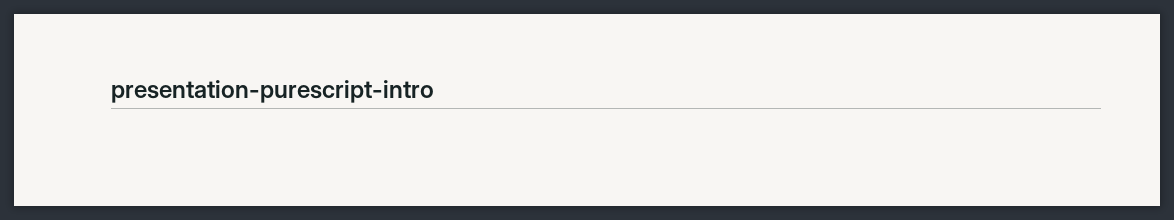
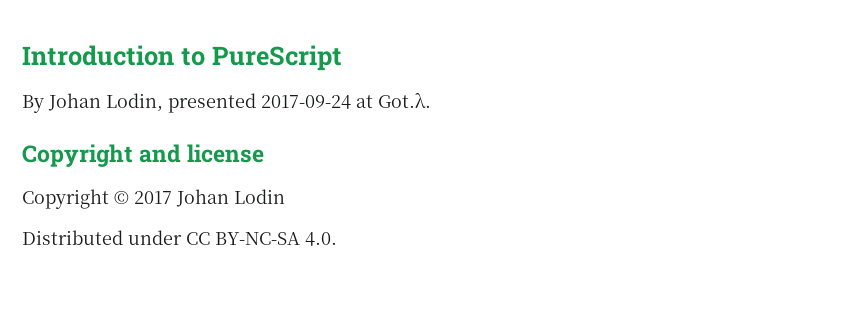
[111,80,434,103] presentation-purescript-intro -> [22,45,342,71] [22,93,431,113] [22,144,265,167] [22,189,285,209] [22,230,337,246] Introduction to PureScript // By Johan Lodin, presented 2017-09-24 at Got.λ. // Copyright and license // Copyright © 2017 Johan Lodin // Distributed under CC BY-NC-SA 4.0.

